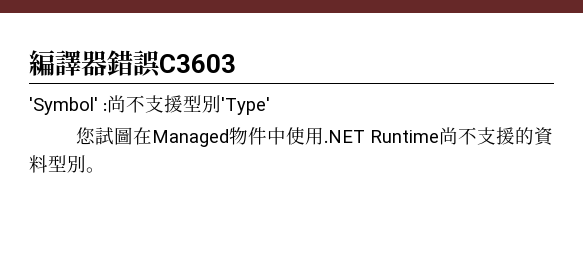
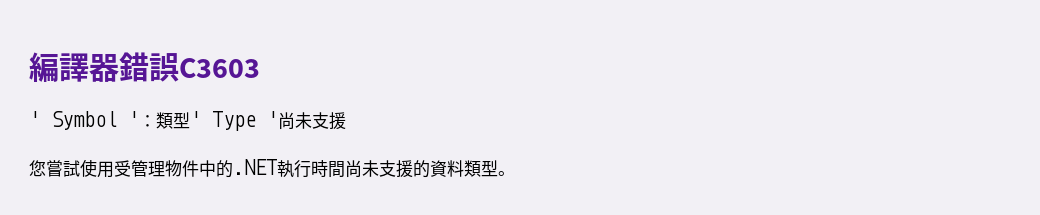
[29,95,270,115] 'Symbol' :尚不支援型別'Type' -> [29,111,346,131] ' Symbol '：類型' Type '尚未支援
[95,127,478,147] 試圖在Managed物件中使用.NET Runtime尚不 -> [46,159,379,178] 嘗試使用受管理物件中的.NET執行時間尚未
[48,155,86,173] 型別 -> [464,160,498,177] 類型

